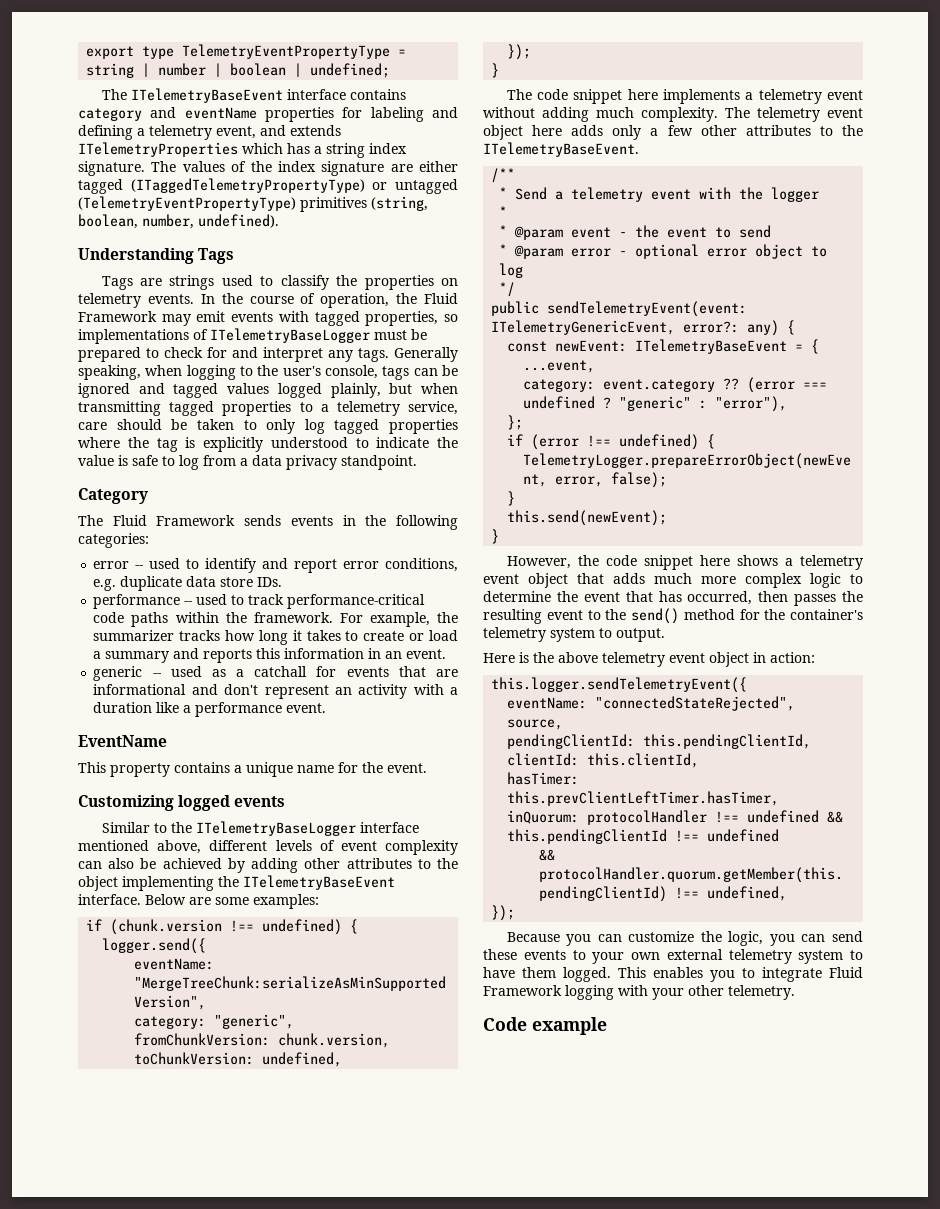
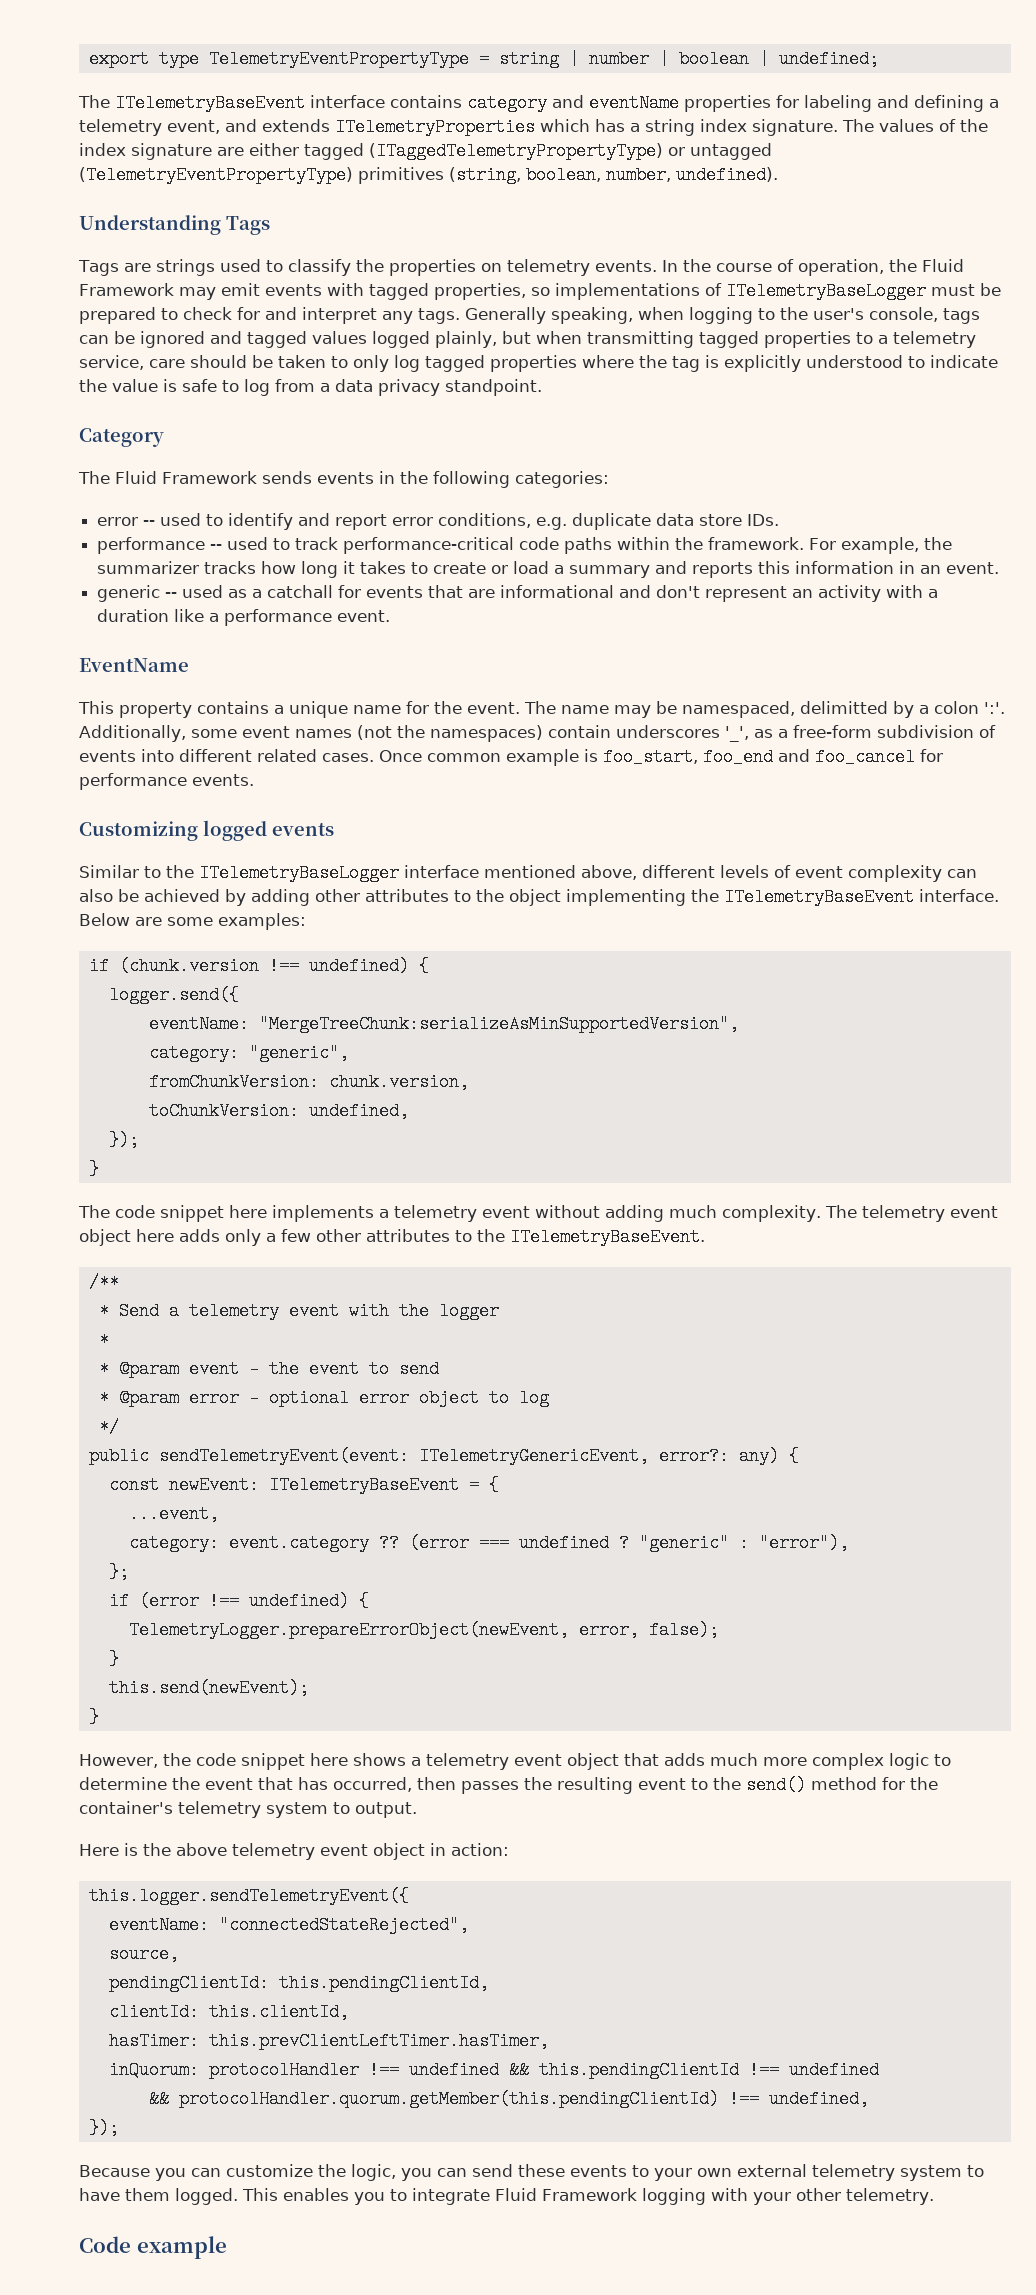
(427, 768) none -> [524,701,1005,718] [79,725,996,742] [79,748,943,766] [79,773,254,790] The name may be namespaced, delimitted by a colon ':'. Additionally, some event names (not the namespaces) contain underscores '_', as a free-form subdivision of events into different related cases. Once common example is foo_start, foo_end and foo_cancel for performance events.

